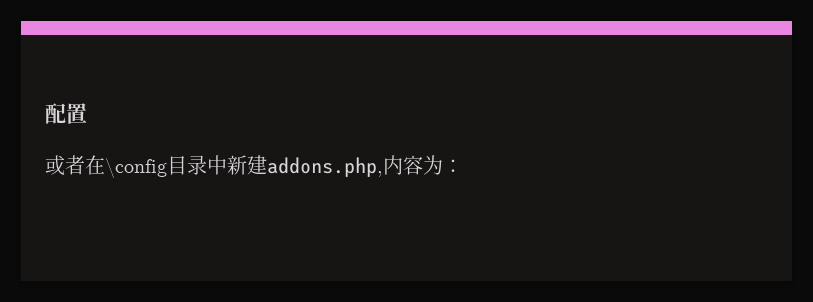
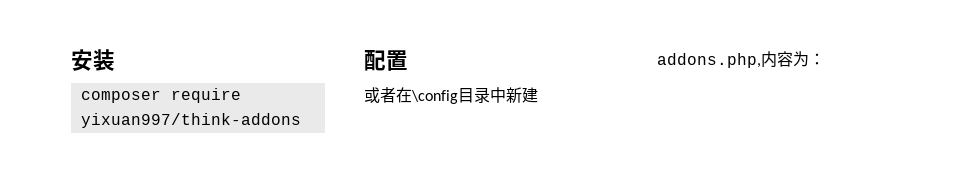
(45, 113) none -> [71,49,115,71] [80,88,241,103] [80,113,301,128] 安装 // composer require yixuan997/think-addons //

